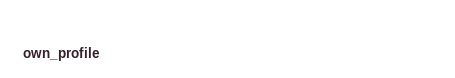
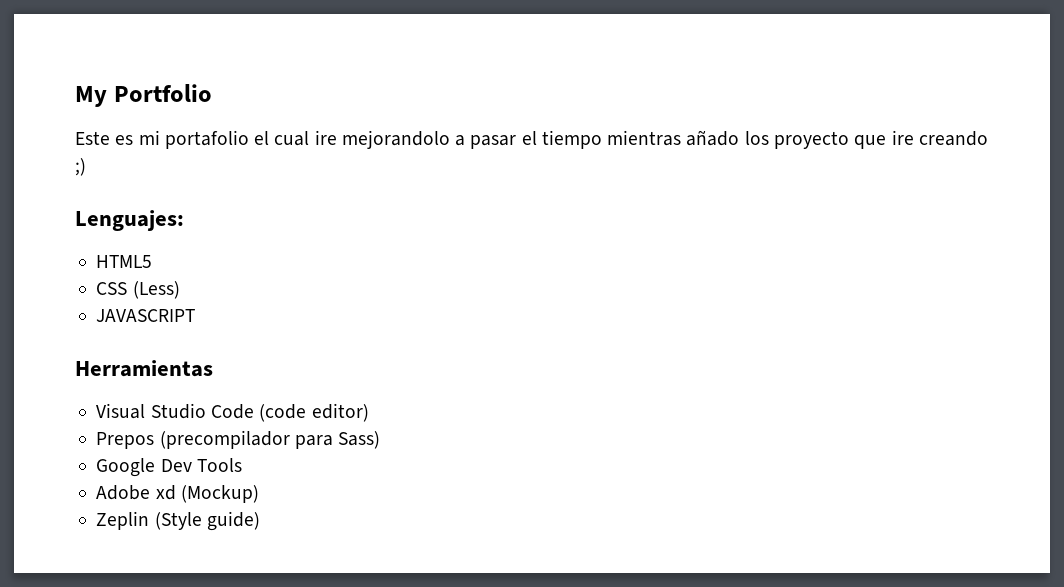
[23,47,100,61] own_profile -> [75,84,212,107] [75,130,988,149] [75,158,86,176] [75,210,184,231] [96,255,153,268] [96,281,180,299] [96,309,196,322] [75,360,213,377] [96,403,369,422] [96,430,381,449] [96,458,242,477] [96,485,259,503] [96,511,260,531] My Portfolio // Este es mi portafolio el cual ire mejorandolo a pasar el tiempo mientras añado los proyecto que ire creando ;) // Lenguajes: // HTML5 // CSS (Less) // JAVASCRIPT // Herramientas // Visual Studio Code (code editor) // Prepos (precompilador para Sass) // Google Dev Tools // Adobe xd (Mockup) // Zeplin (Style guide)

